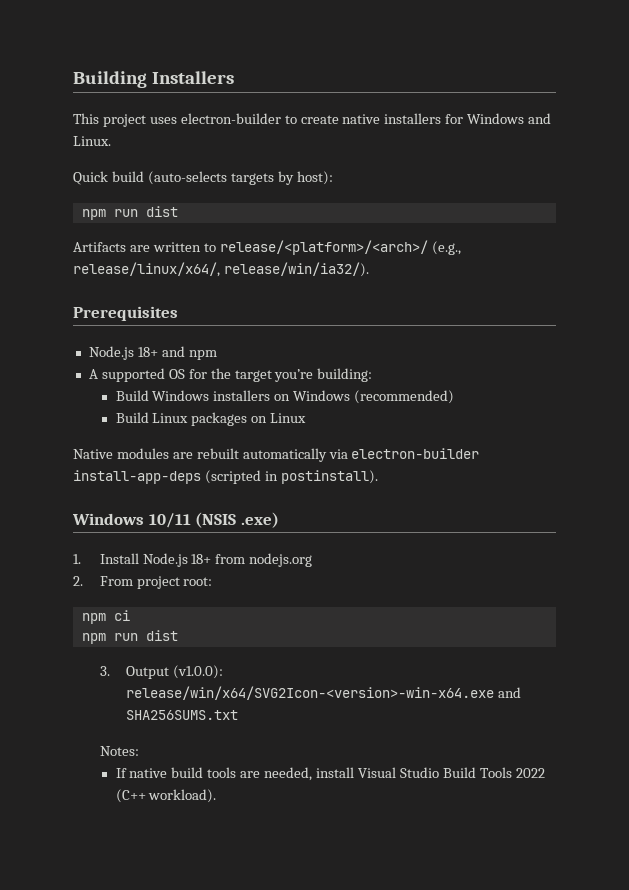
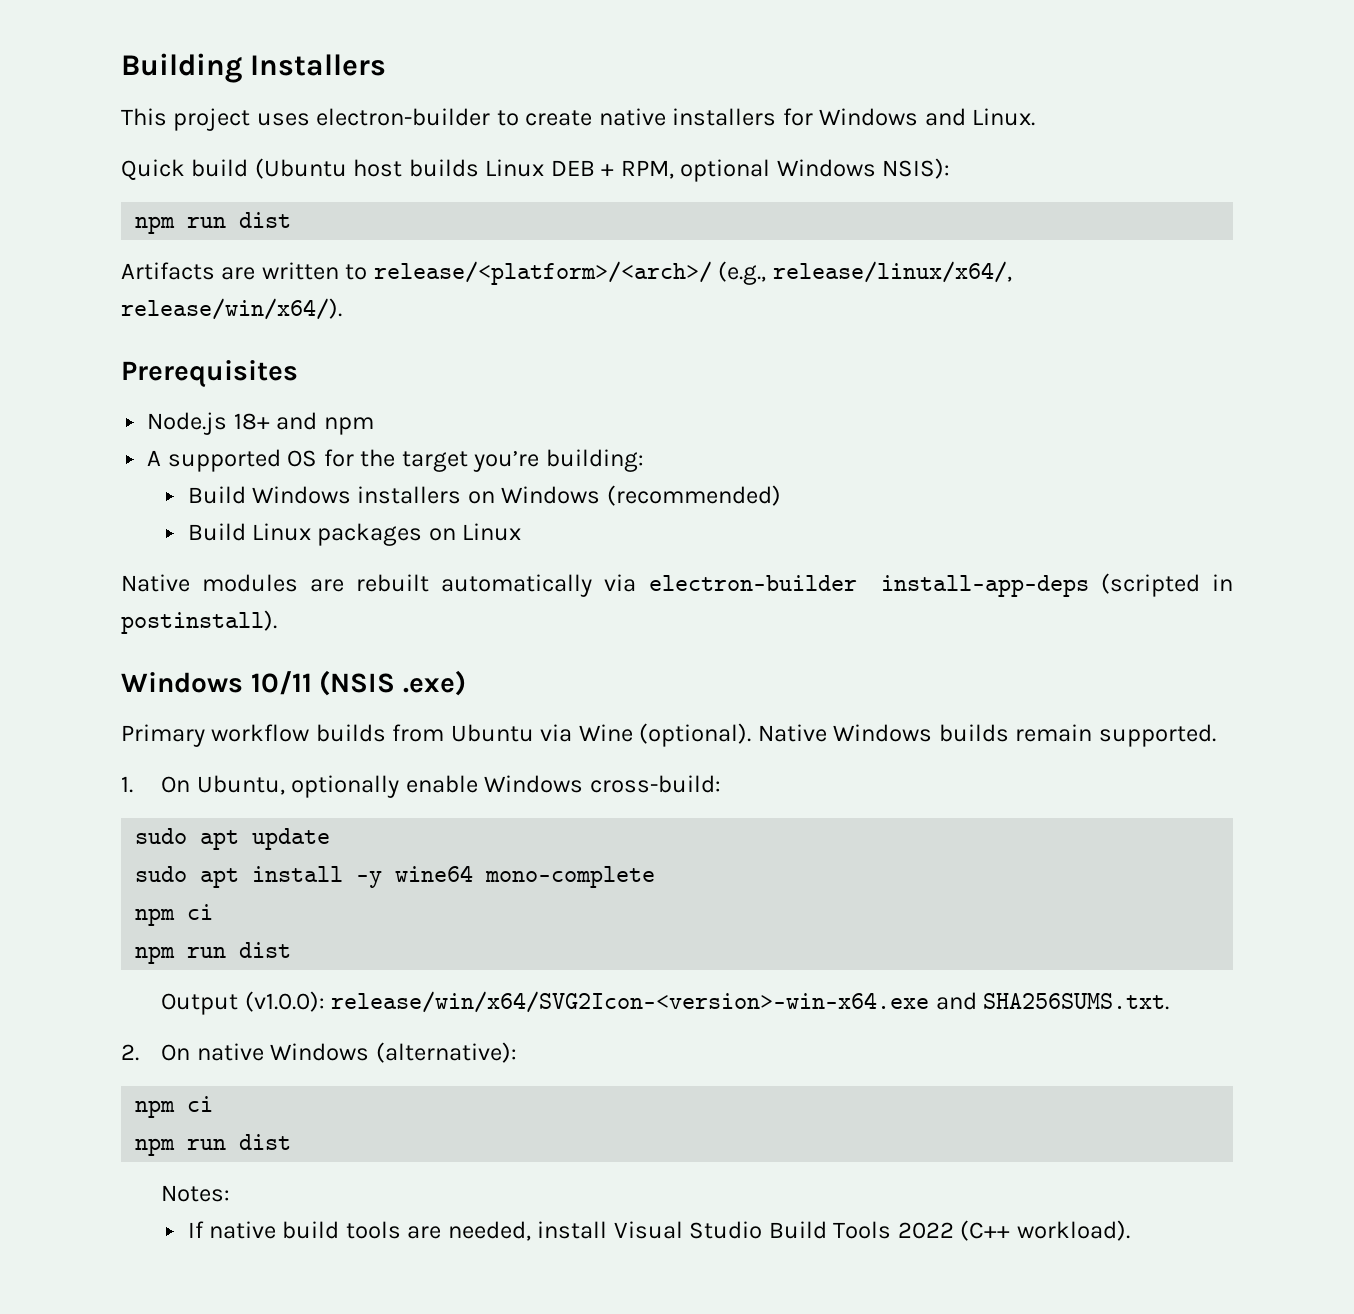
[147,171,333,185] (auto-selects targets by host): -> [254,158,951,182] (Ubuntu host builds Linux DEB + RPM, optional Windows NSIS):
[223,262,369,277] release/win/ia32/). -> [121,298,342,320] release/win/x64/).
[73,553,313,567] [73,576,213,589] [81,610,130,624] [81,630,178,644] [99,666,110,676] 1. Install Node.js 18+ from nodejs.org // 2. From project root: // npm ci // npm run dist // 3. -> [121,723,1216,747] [121,775,721,798] [135,828,331,850] [135,865,656,888] [135,904,214,926] [135,942,292,964] Primary workflow builds from Ubuntu via Wine (optional). Native Windows builds remain supported. // 1. On Ubuntu, optionally enable Windows cross-build: // sudo apt update // sudo apt install -y wine64 mono-complete // npm ci // npm run dist //
[126,710,239,720] SHA256SUMS.txt -> [983,993,1170,1010] [121,1042,517,1063] [135,1096,214,1118] [135,1134,292,1156] SHA256SUMS.txt. // 2. On native Windows (alternative): // npm ci // npm run dist

